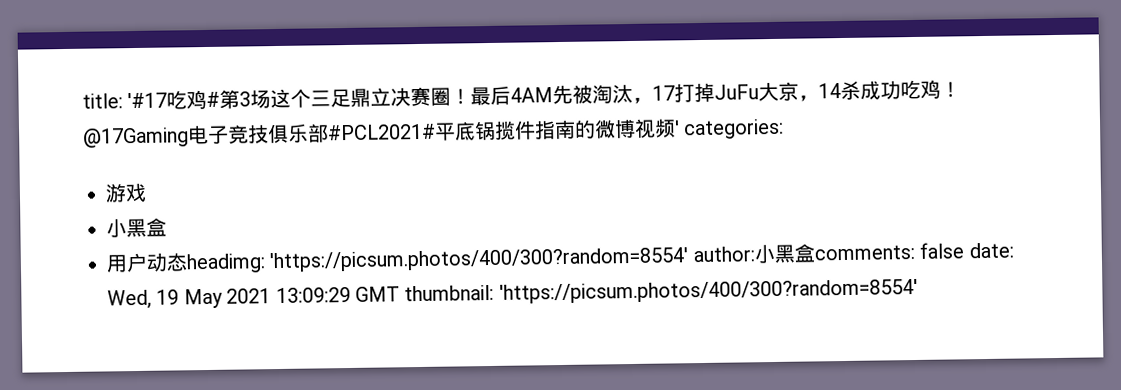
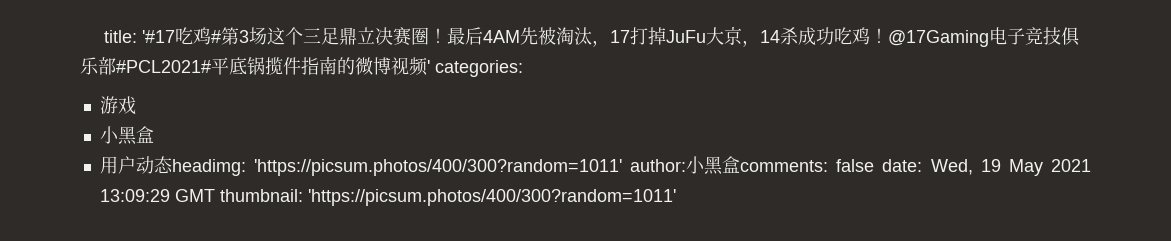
[269,247,690,273] 'https://picsum.photos/400/300?random=8554' -> [253,159,622,176] 'https://picsum.photos/400/300?random=1011'
[498,278,918,304] 'https://picsum.photos/400/300?random=8554' -> [307,189,676,206] 'https://picsum.photos/400/300?random=1011'

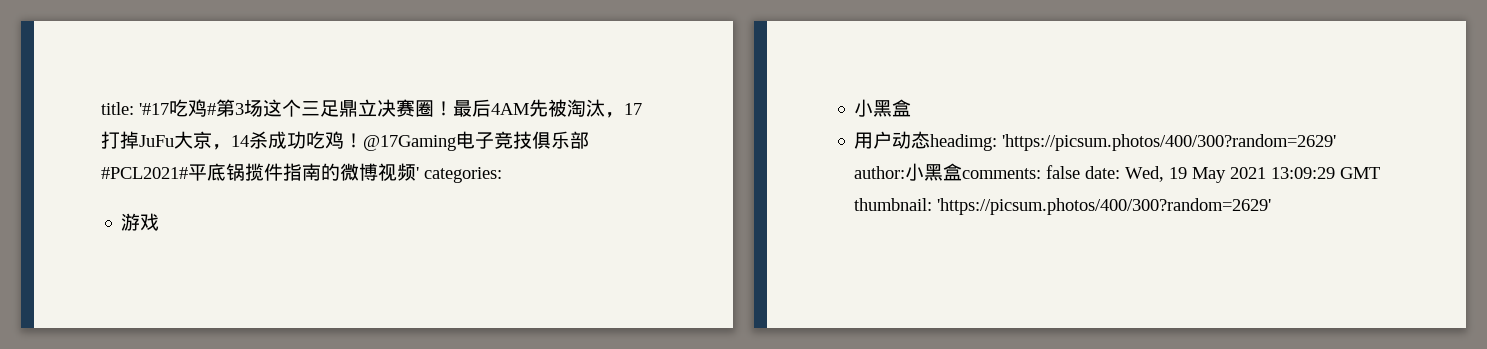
[253,159,622,176] 'https://picsum.photos/400/300?random=1011' -> [1002,134,1337,151] 'https://picsum.photos/400/300?random=2629'
[307,189,676,206] 'https://picsum.photos/400/300?random=1011' -> [937,198,1272,215] 'https://picsum.photos/400/300?random=2629'

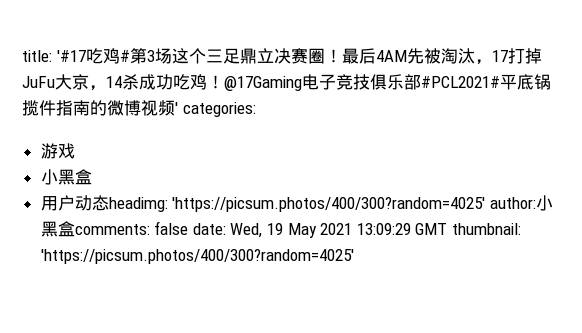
[1002,134,1337,151] 'https://picsum.photos/400/300?random=2629' -> [172,197,486,212] 'https://picsum.photos/400/300?random=4025'
[937,198,1272,215] 'https://picsum.photos/400/300?random=2629' -> [40,249,354,264] 'https://picsum.photos/400/300?random=4025'

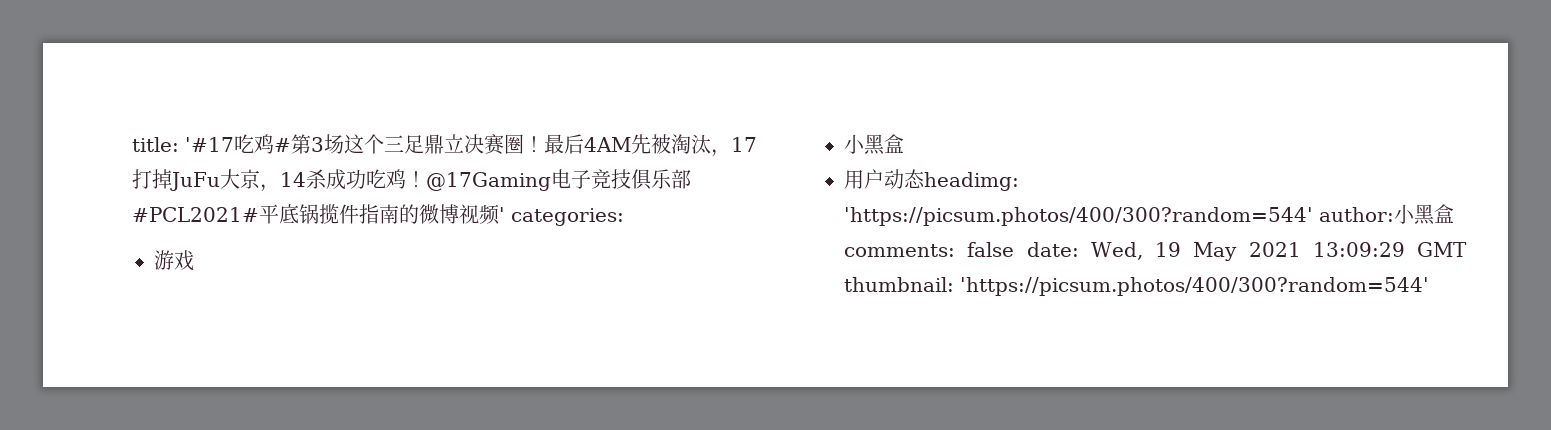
[172,197,486,212] 'https://picsum.photos/400/300?random=4025' -> [844,207,1313,226] 'https://picsum.photos/400/300?random=544'
[40,249,354,264] 'https://picsum.photos/400/300?random=4025' -> [960,277,1429,296] 'https://picsum.photos/400/300?random=544'

